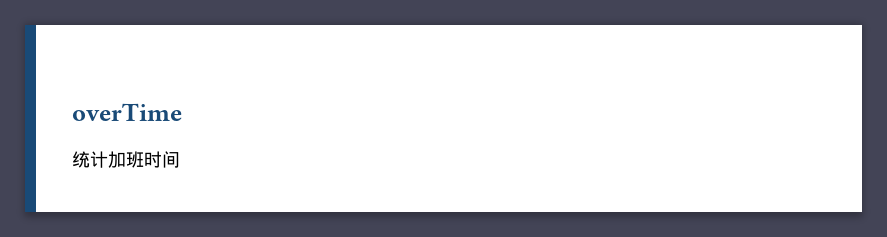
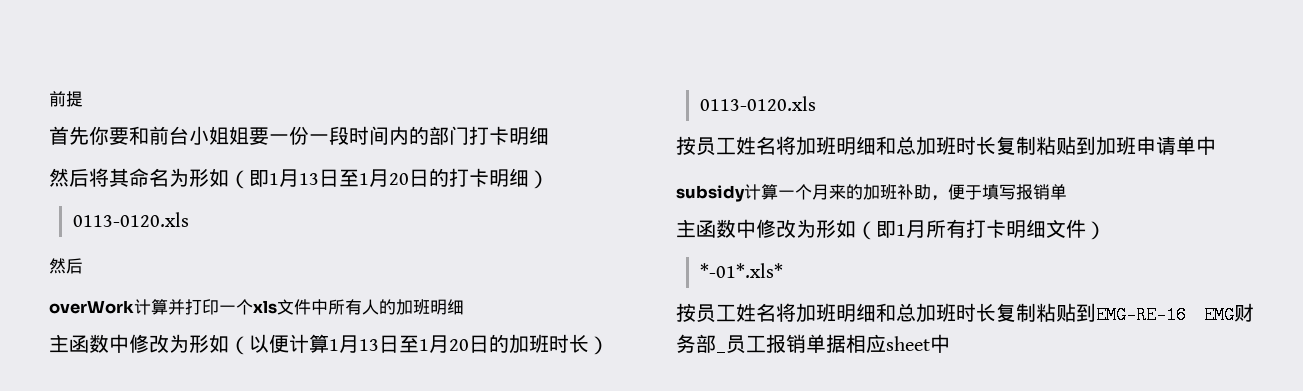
[72,103,182,121] [72,151,180,168] overTime // 统计加班时间 -> [49,91,83,107] [49,126,549,145] [49,168,549,189] [72,212,189,227] [49,258,83,274] [49,299,464,315] [49,334,609,355] [699,96,816,111] [676,136,1216,156] [676,184,1067,202] [676,219,1106,240] [699,263,783,278] [676,303,1254,324] [676,334,950,355] 前提 // 首先你要和前台小姐姐要一份一段时间内的部门打卡明细 // 然后将其命名为形如（即1月13日至1月20日的打卡明细） // 0113-0120.xls // 然后 // overWork计算并打印一个xls文件中所有人的加班明细 // 主函数中修改为形如（以便计算1月13日至1月20日的加班时长） // 0113-0120.xls // 按员工姓名将加班明细和总加班时长复制粘贴到加班申请单中 // subsidy计算一个月来的加班补助，便于填写报销单 // 主函数中修改为形如（即1月所有打卡明细文件） // *-01*.xls* // 按员工姓名将加班明细和总加班时长复制粘贴到EMG-RE-16 EMG财务部_员工报销单据相应sheet中

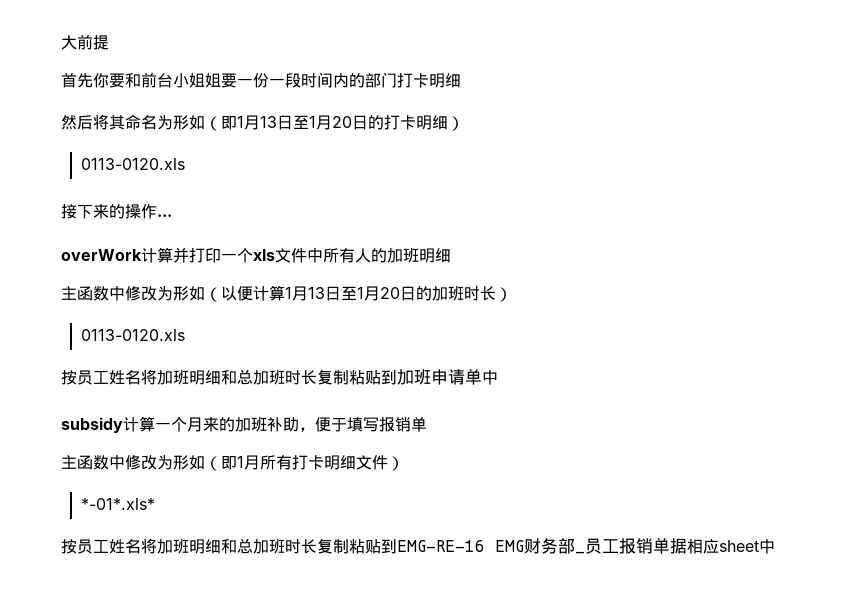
(49, 99) none -> [61,35,77,50] 大
[49,258,83,274] 然后 -> [61,204,172,219] 接下来的操作...

